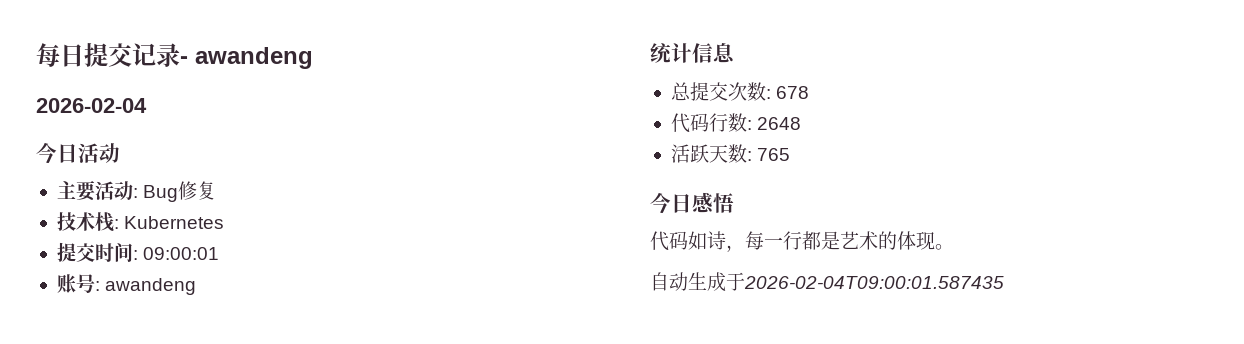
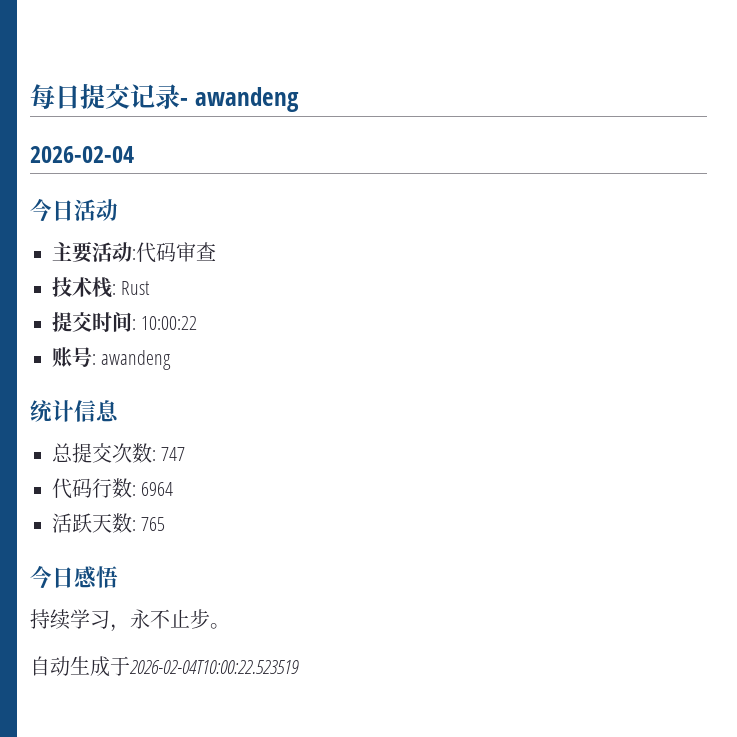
[143,181,217,202] Bug修复 -> [136,242,216,263] 代码审查
[124,216,225,229] Kubernetes -> [121,281,151,295] Rust
[143,247,220,260] 09:00:01 -> [141,316,198,330] 10:00:22
[776,86,810,99] 678 -> [161,447,186,461] 747
[757,117,802,130] 2648 -> [141,482,174,496] 6964
[650,231,935,252] 代码如诗，每一行都是艺术的体现 -> [30,609,210,632] 持续学习，永不止步
[744,276,1004,289] 2026-02-04T09:00:01.587435 -> [129,660,299,674] 2026-02-04T10:00:22.523519

